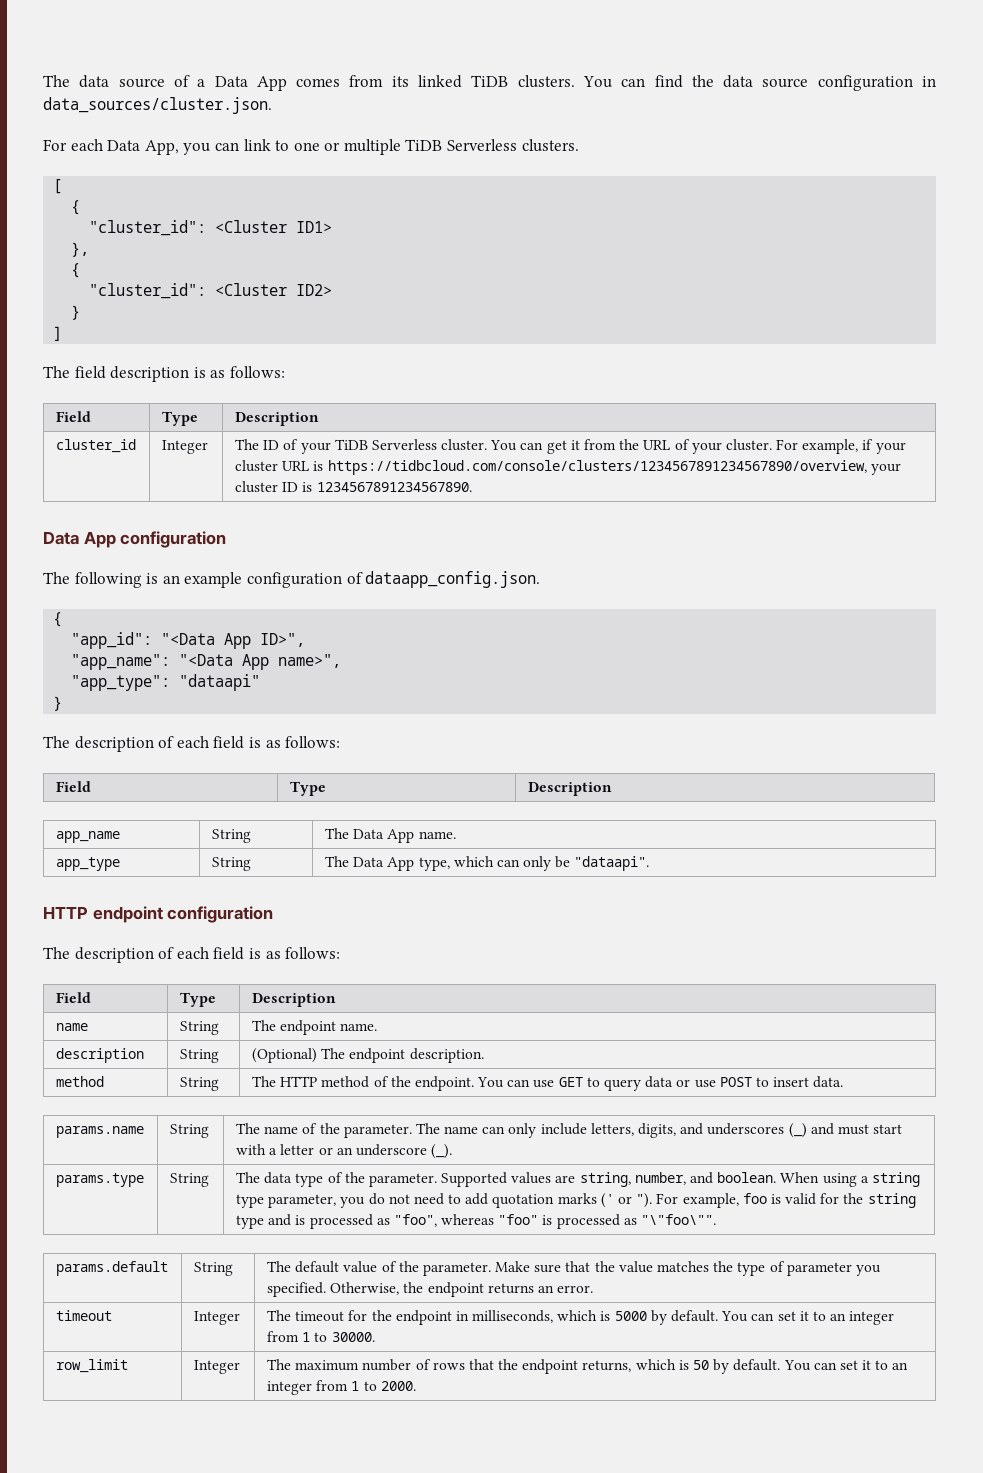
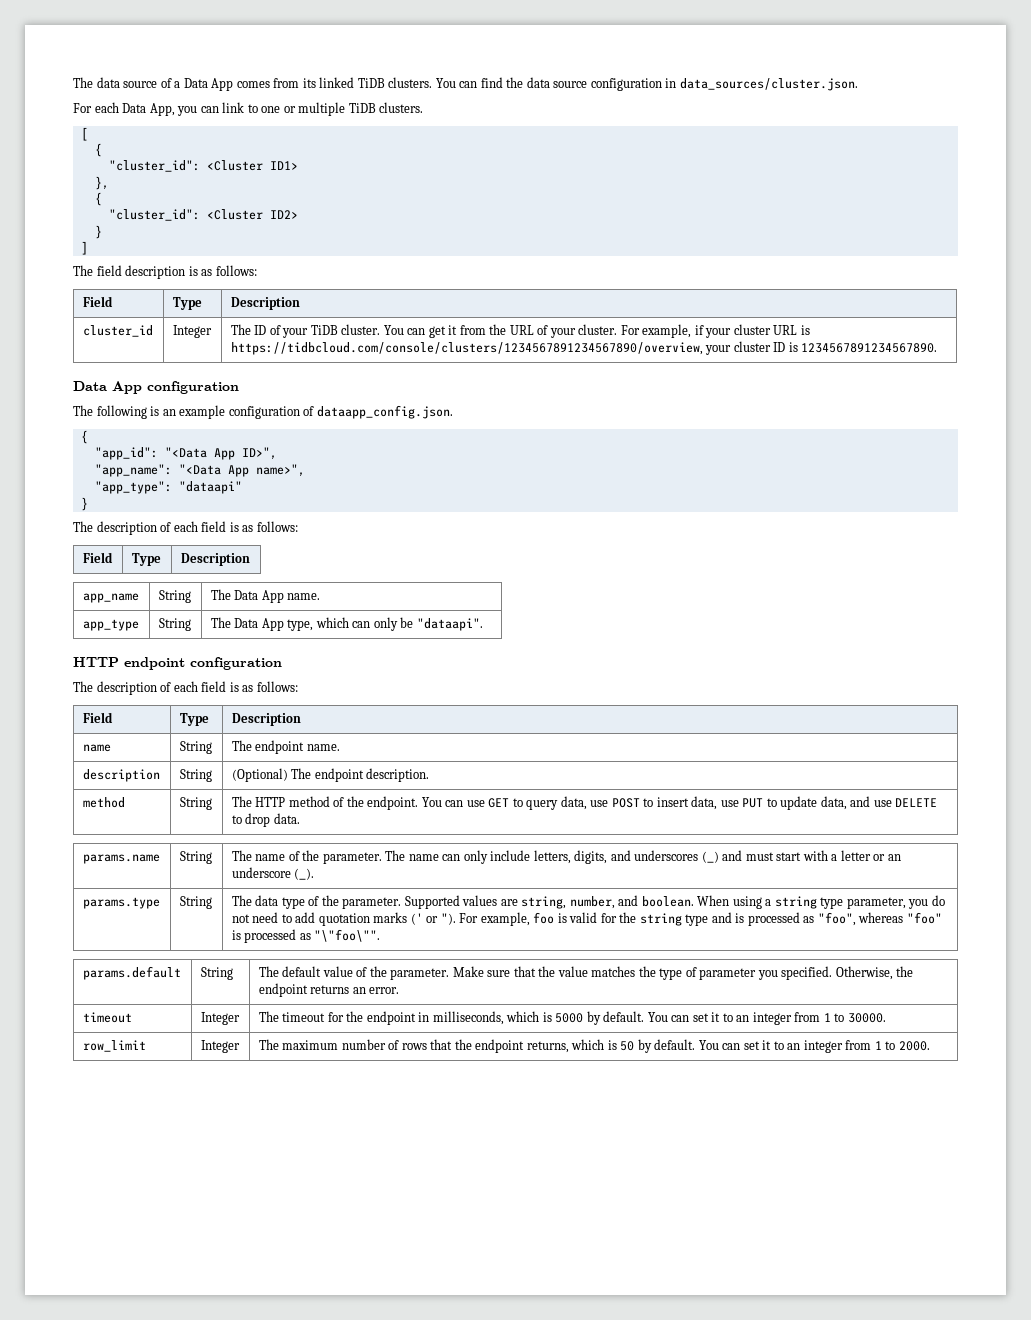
[447,139,518,151] Serverless -> (376, 108) none
[371,439,437,450] Serverless -> (338, 330) none
[645,1076,691,1088] data or -> [560,796,587,810] data,
(810, 1082) none -> [691,796,938,810] [231,813,271,827] data, use PUT to update data, and use DELETE to drop

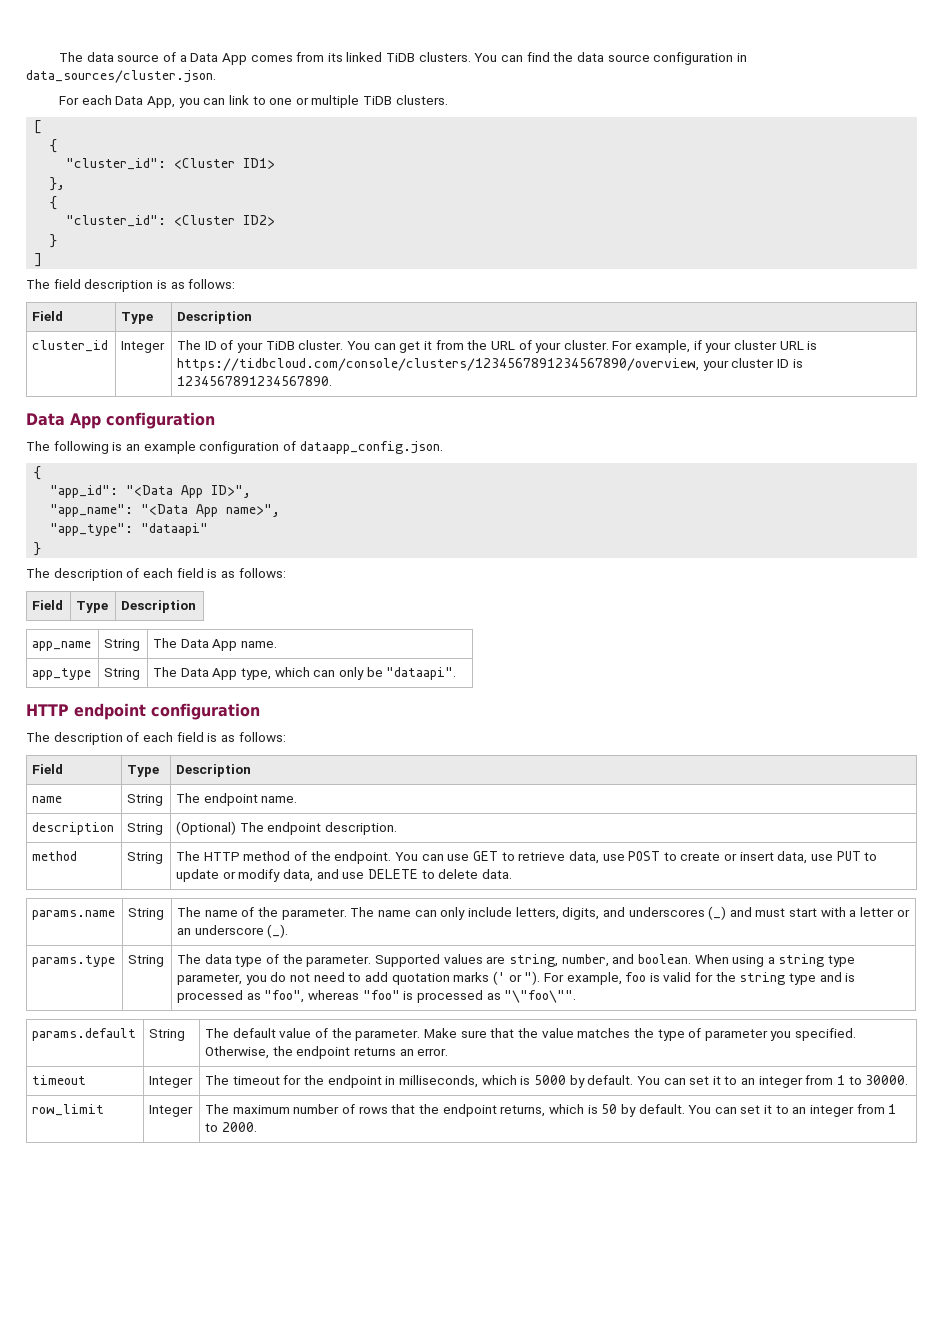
[526,800,559,810] query -> [518,852,566,861] retrieve
(654, 802) none -> [680,852,738,861] create or
(818, 803) none -> [222,869,281,882] or modify
[245,813,271,827] drop -> [438,869,479,879] delete

